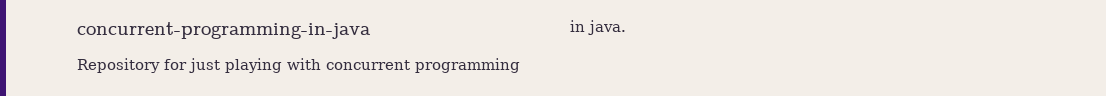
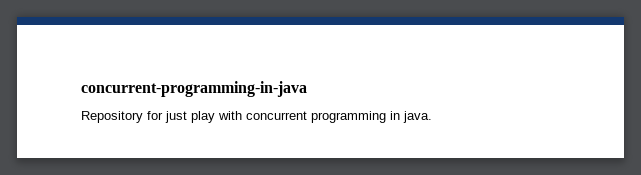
[225,58,282,73] playing -> [191,111,215,123] play

